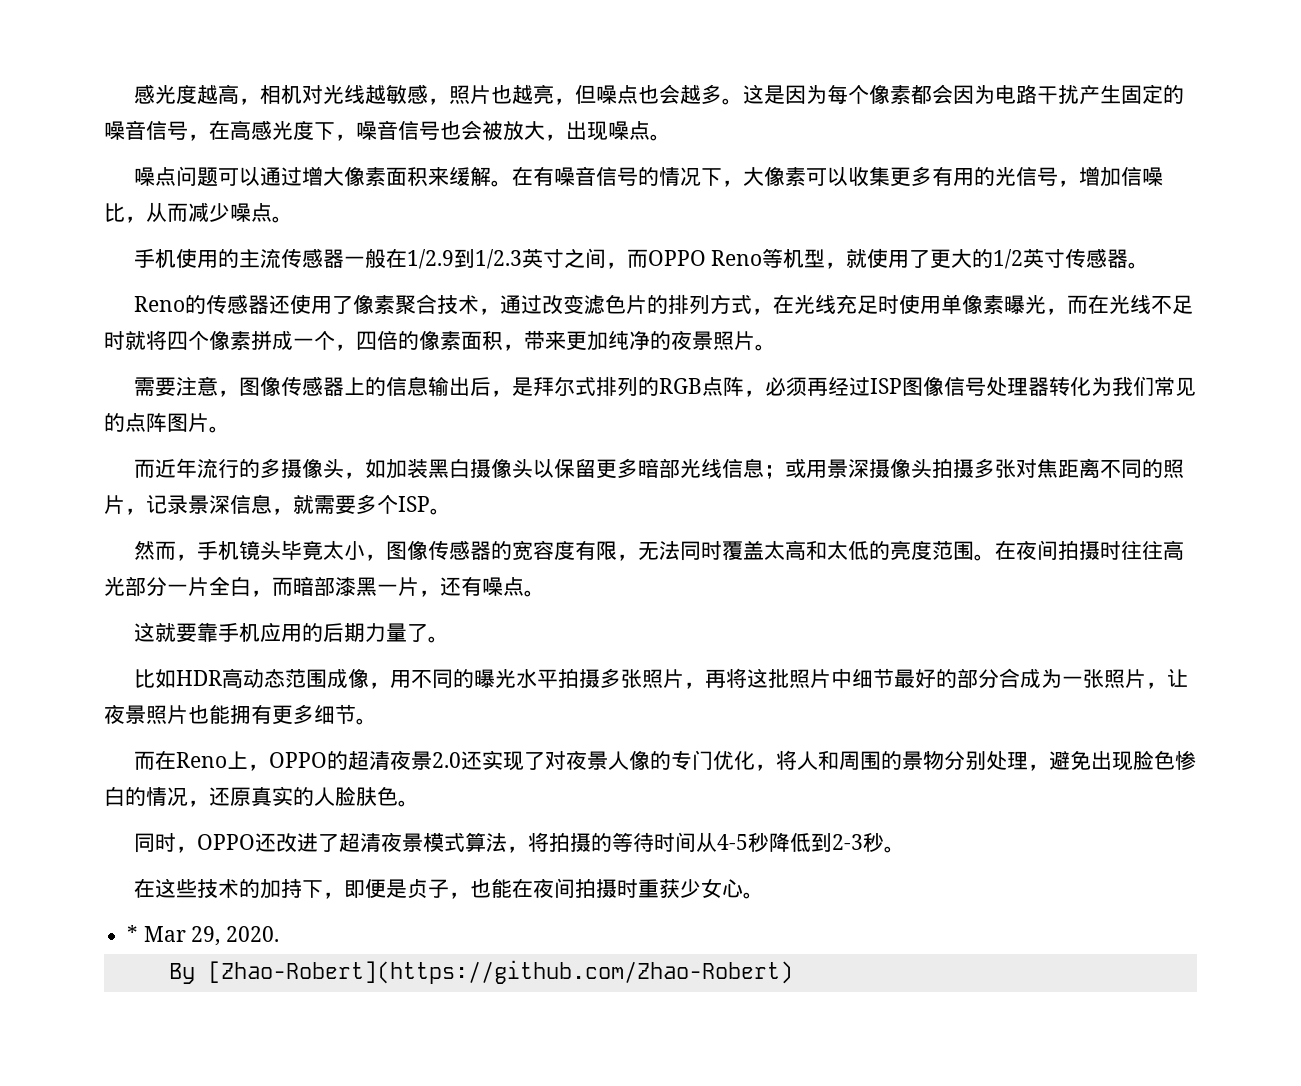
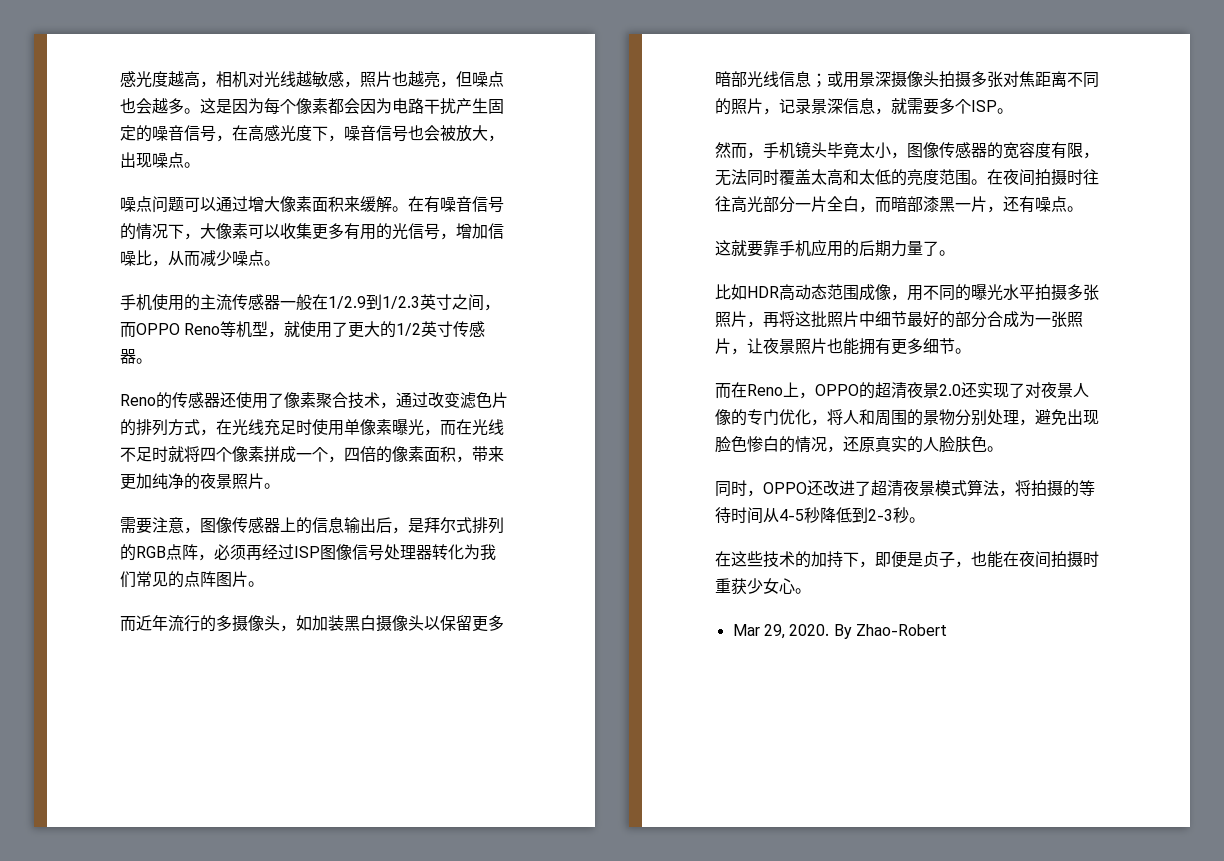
[127,925,139,942] * -> (811, 591) none
[168,960,793,984] // By [Zhao-Robert](https://github.com/Zhao-Robert) -> [833,624,947,639] By Zhao-Robert

